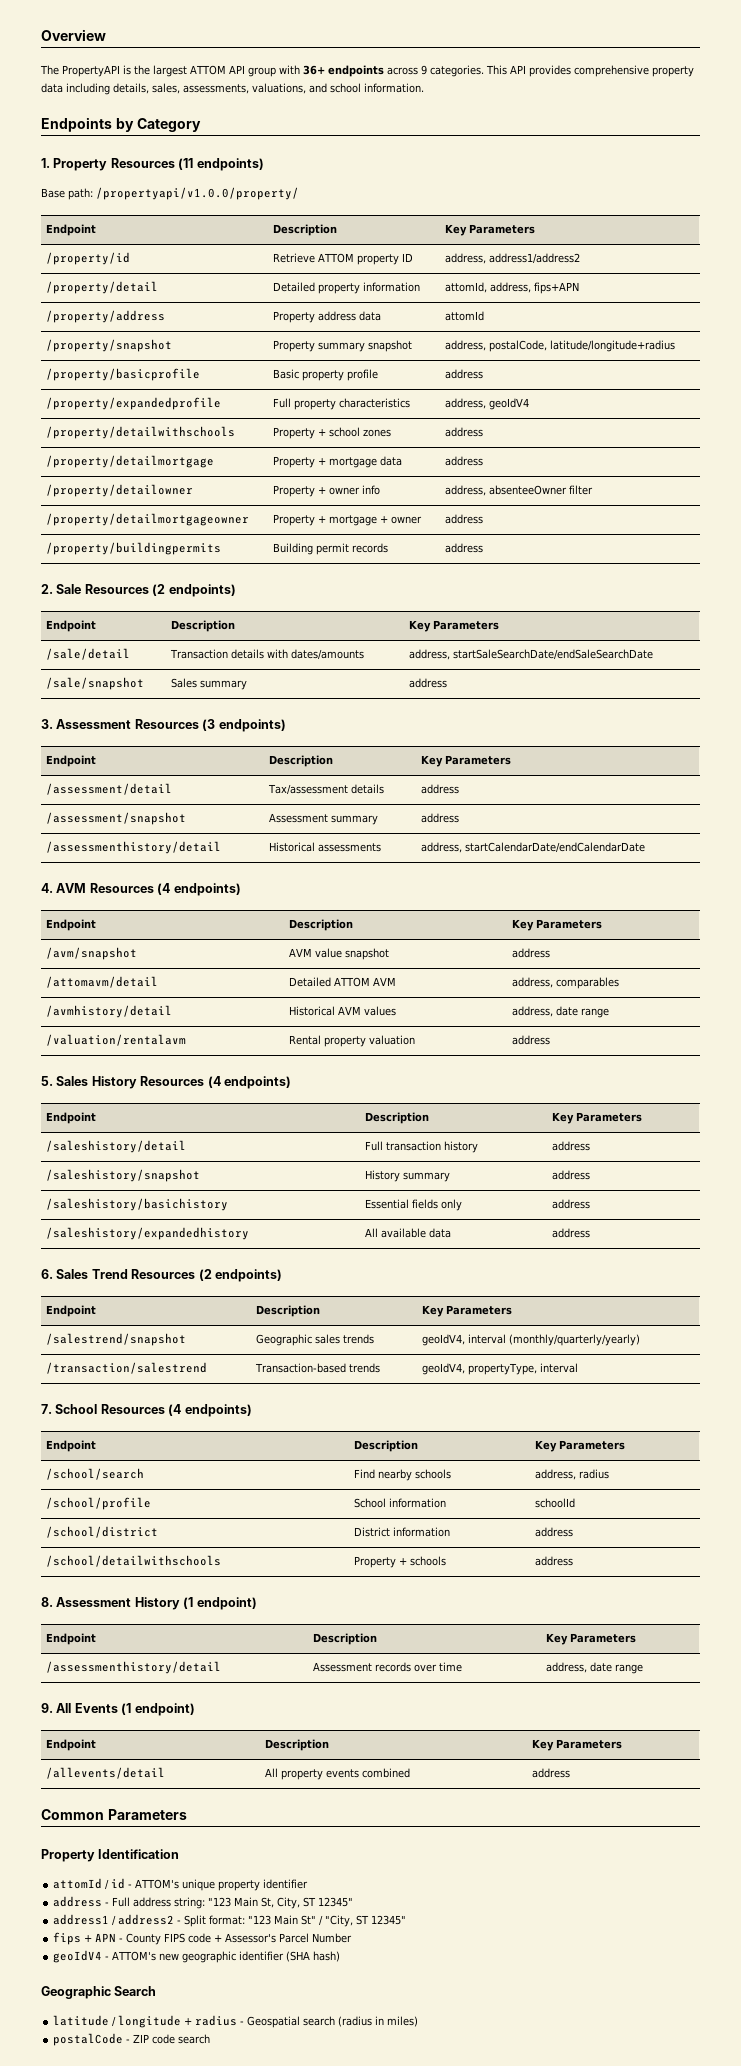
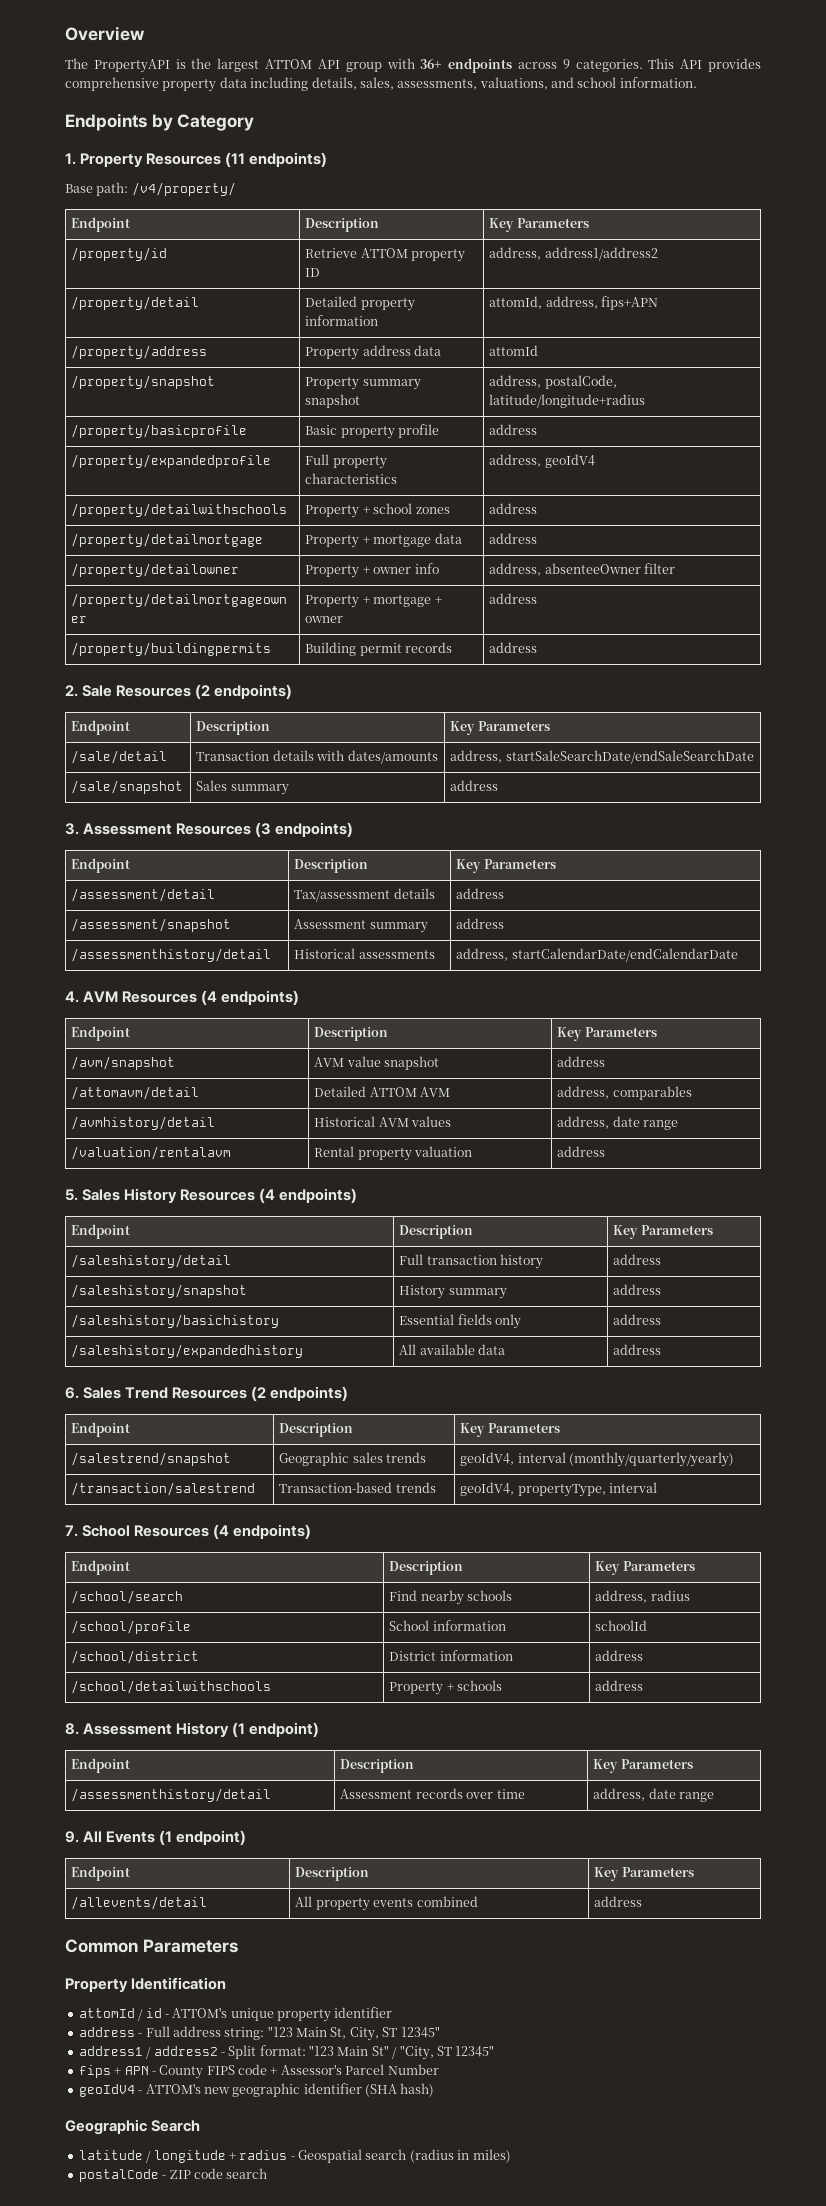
[96,187,299,200] /propertyapi/v1.0.0/property/ -> [131,182,236,196] /v4/property/

